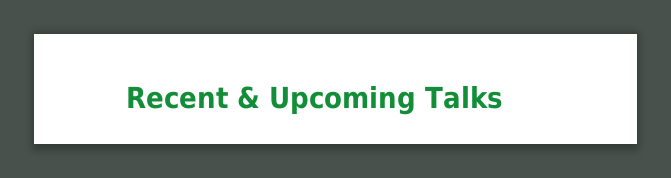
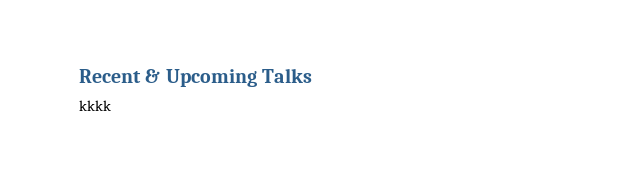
(503, 97) none -> [79,100,111,111] // kkkk

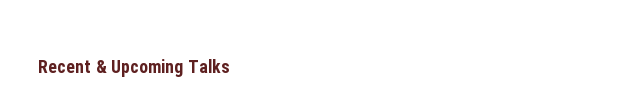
[79,100,111,111] // kkkk -> (231, 66) none

